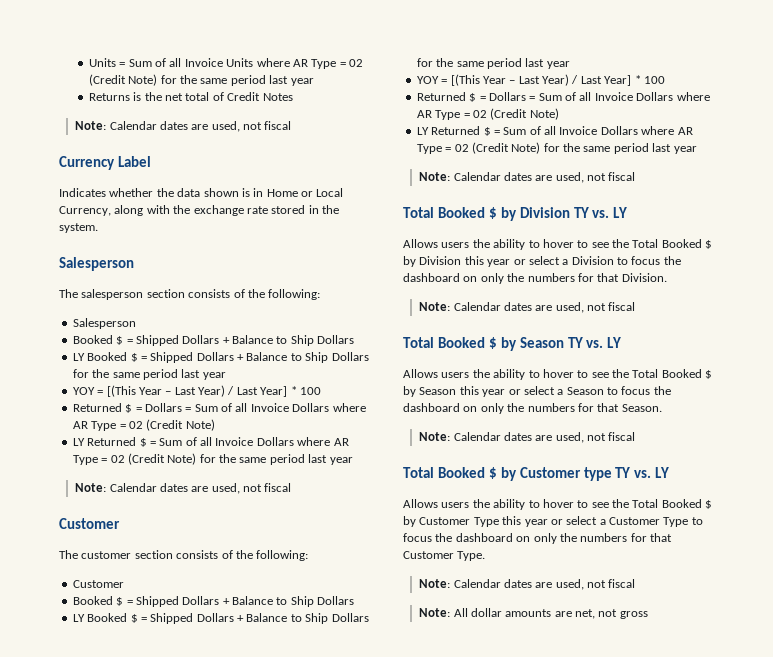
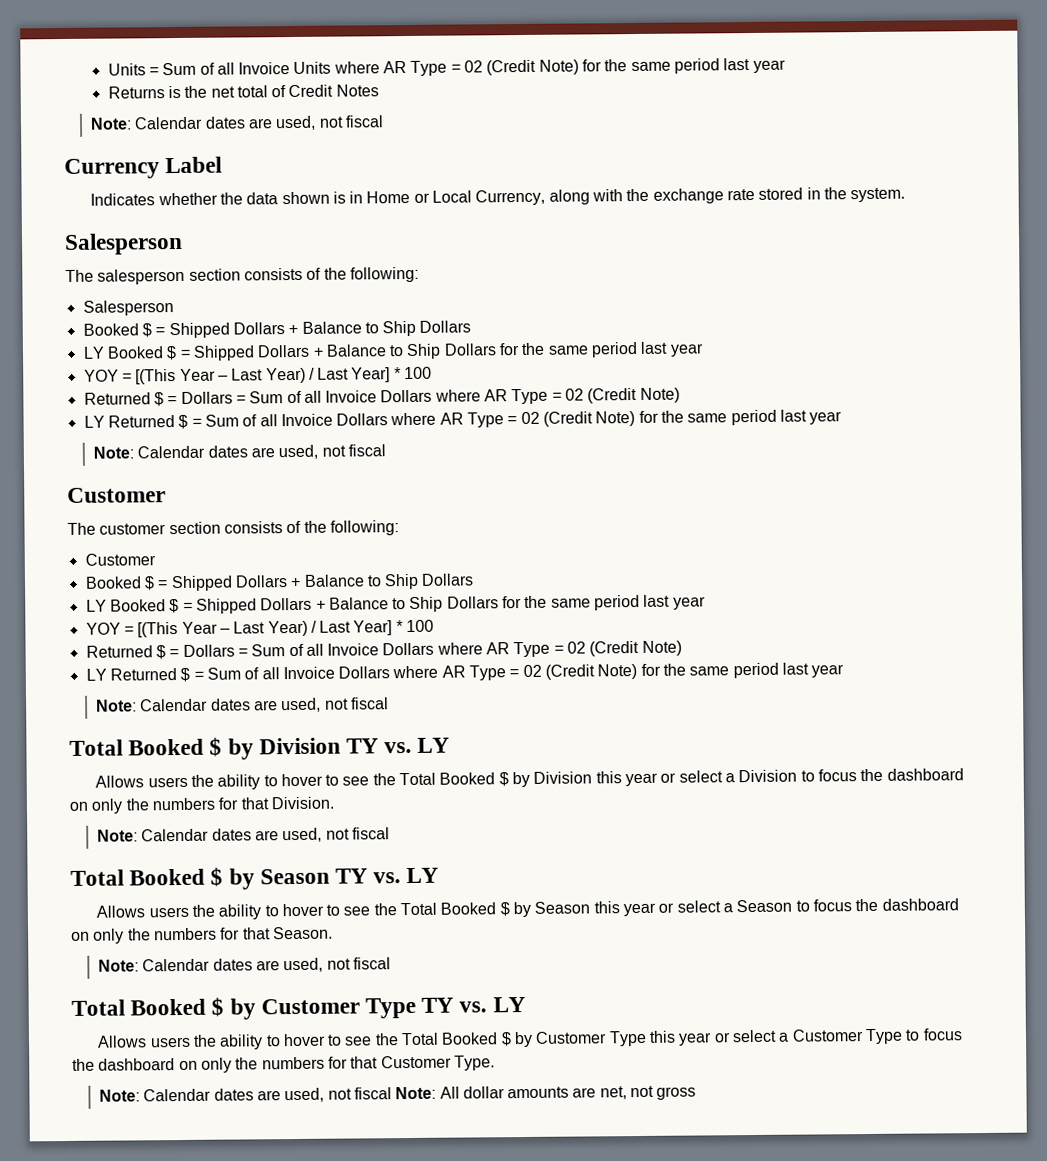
[583,467,612,481] type -> [365,997,417,1019] Type
(636, 583) // -> (392, 1093) none

